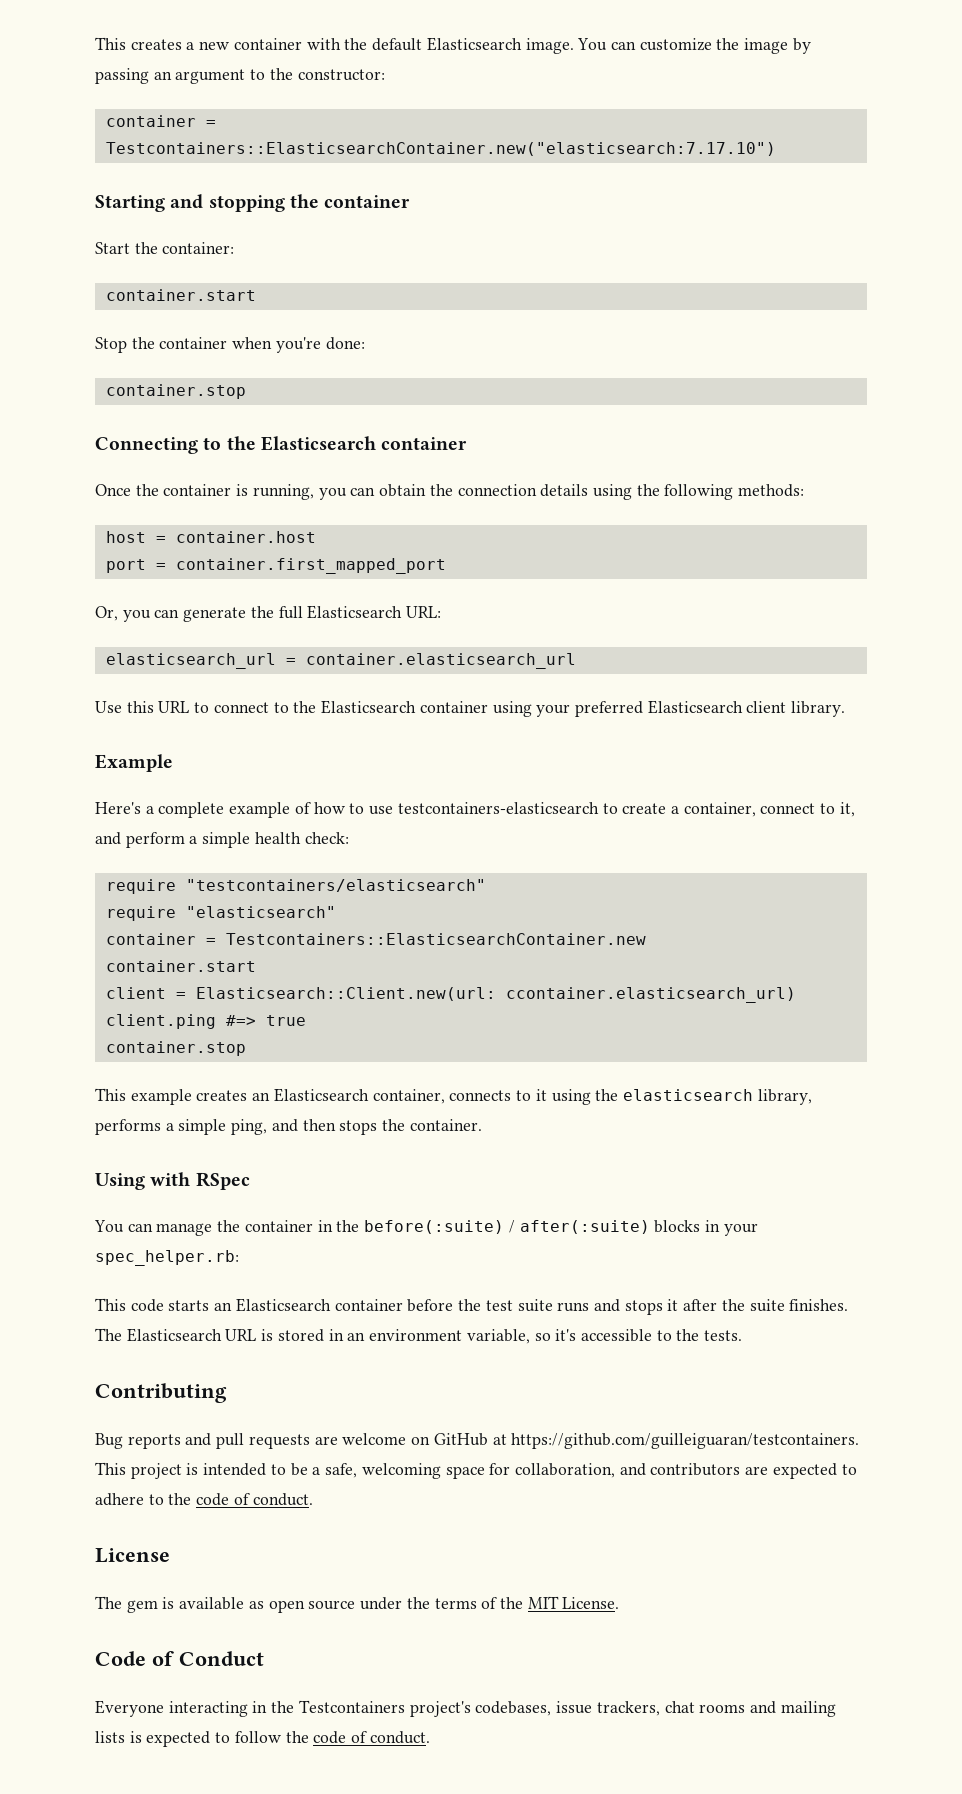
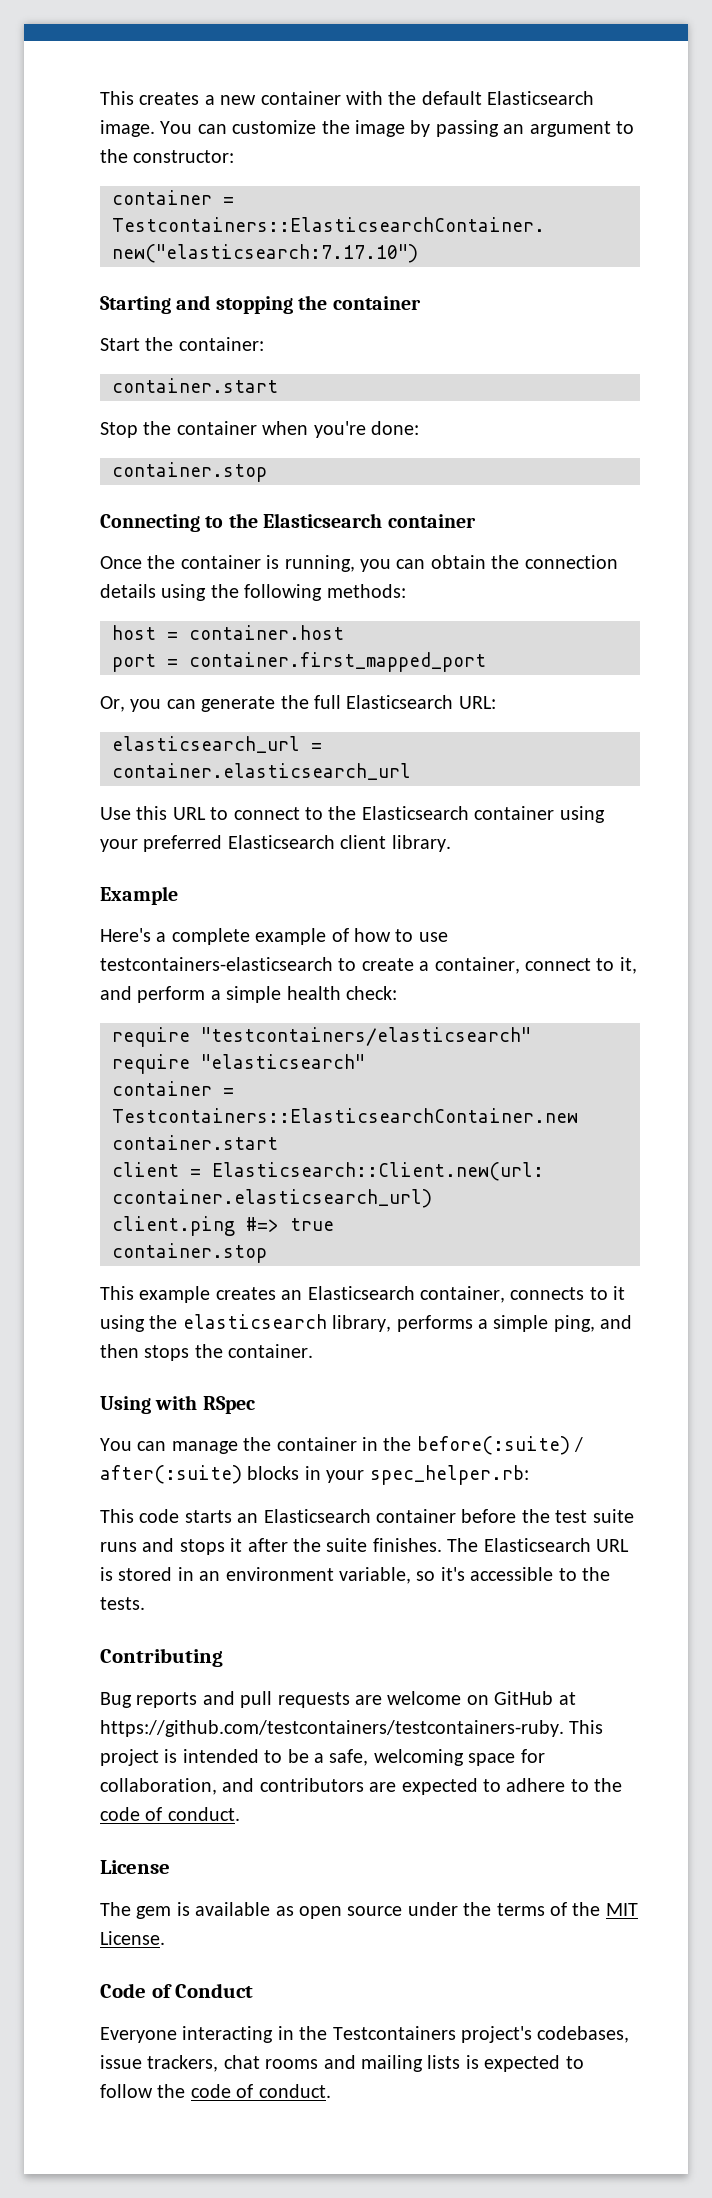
[511,1433,860,1449] https://github.com/guilleiguaran/testcontainers. -> [100,1720,564,1737] https://github.com/testcontainers/testcontainers-ruby.

